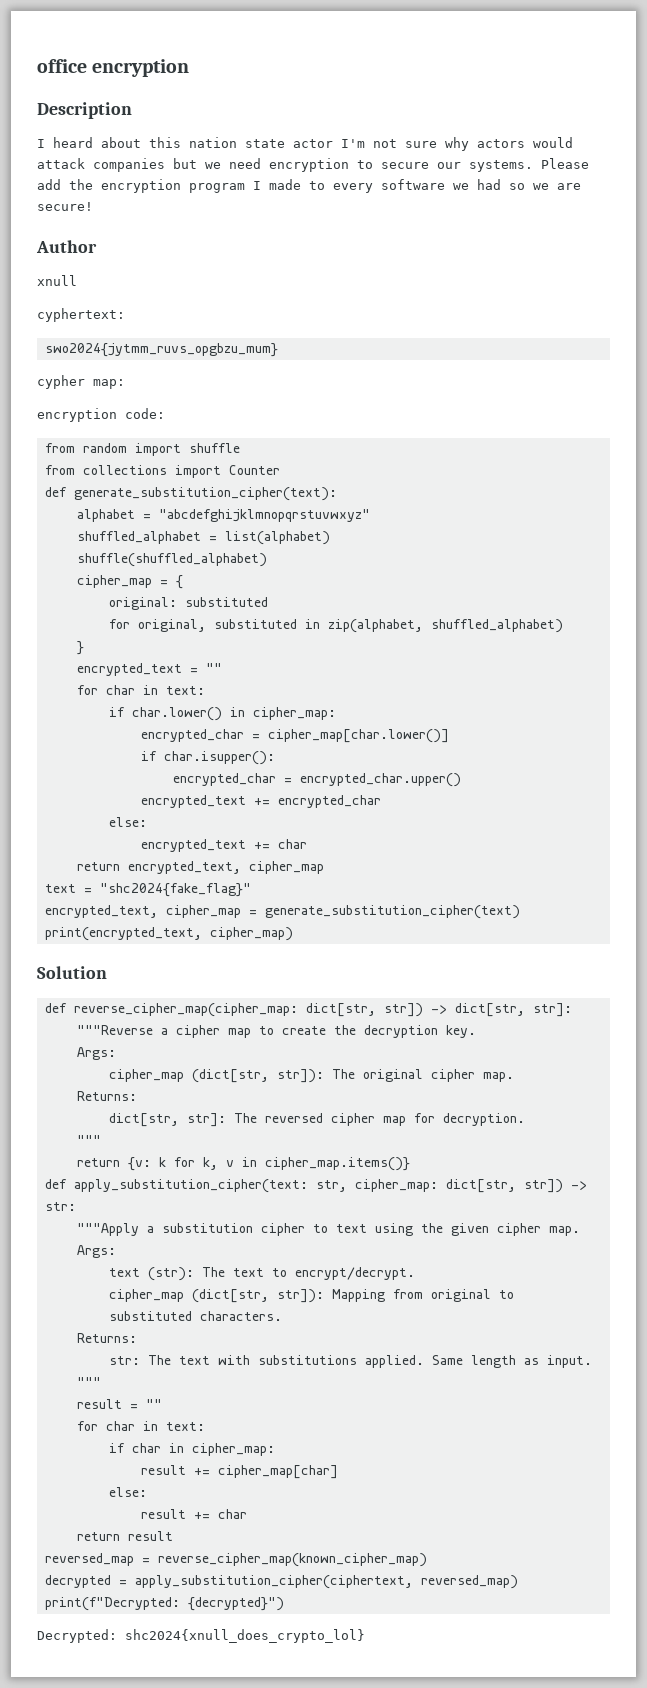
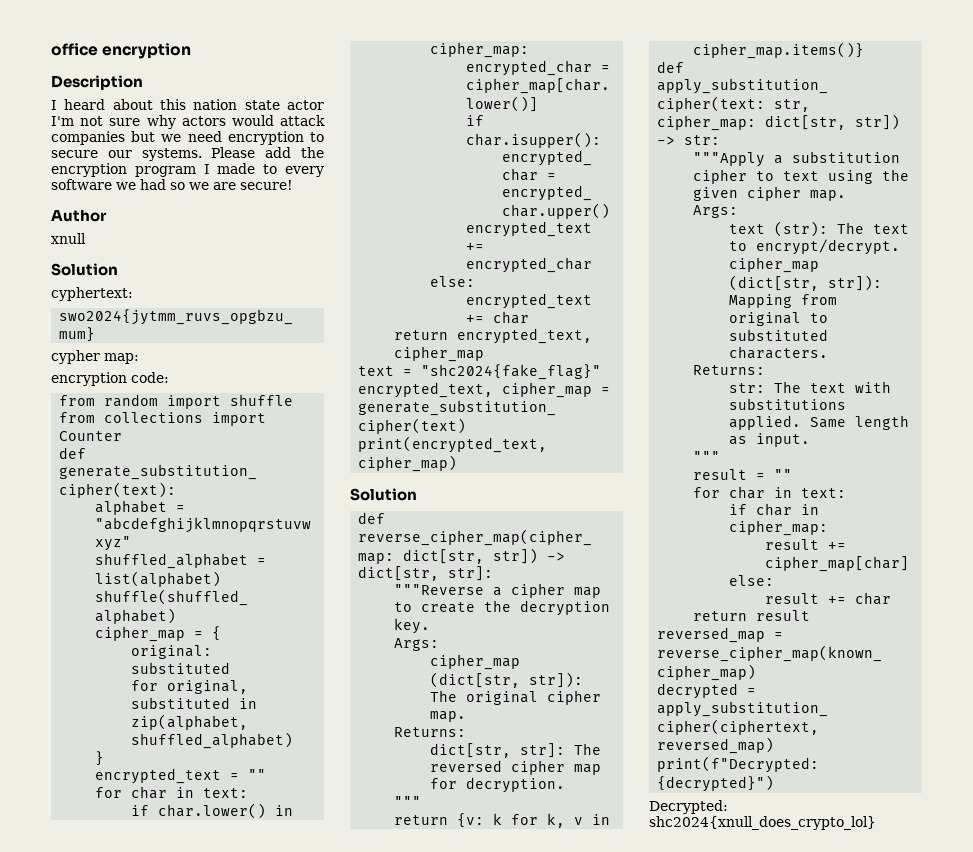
(77, 280) none -> [51,263,118,276] // Solution

